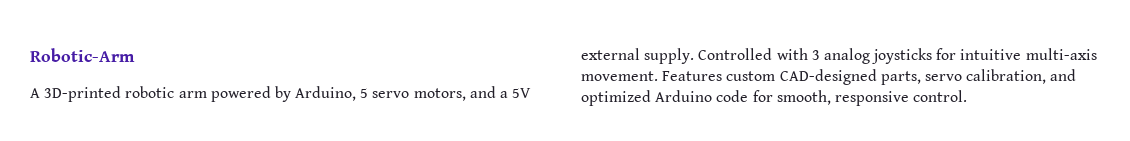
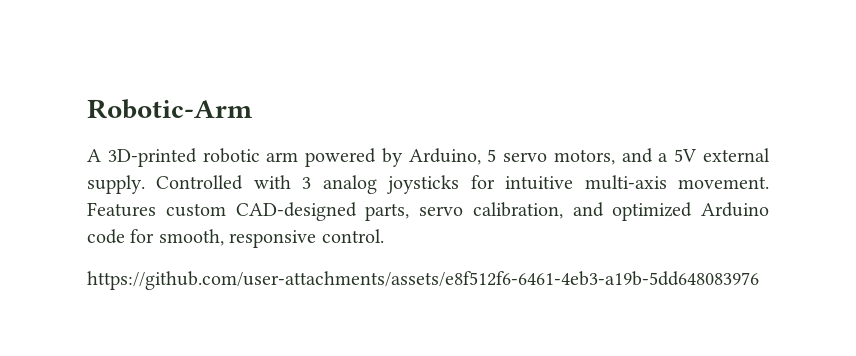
(968, 96) none -> [87,271,759,290] // https://github.com/user-attachments/assets/e8f512f6-6461-4eb3-a19b-5dd648083976

